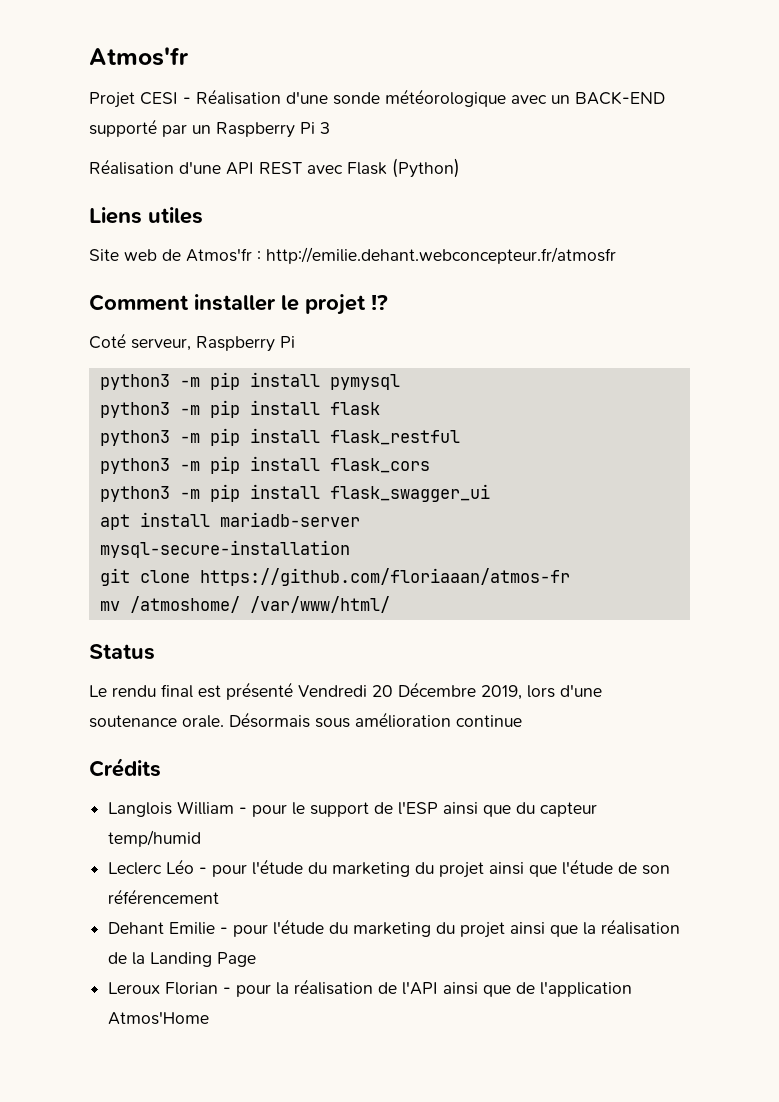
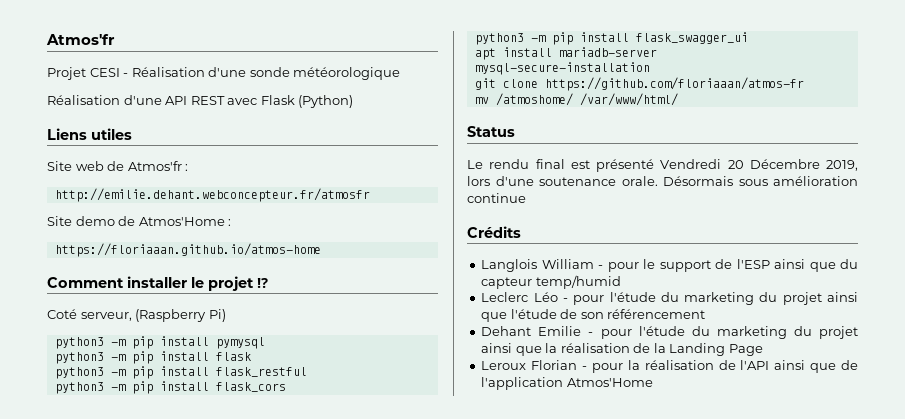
[511,91,665,105] [89,119,330,138] avec un BACK-END supporté par un Raspberry Pi 3 -> (401, 73) none
(261, 256) none -> (189, 167) //
(616, 255) none -> [47,216,232,226] [54,243,321,257] // Site demo de Atmos'Home : // https://floriaaan.github.io/atmos-home
[196,336,295,352] Raspberry Pi -> [135,309,226,322] (Raspberry Pi)

